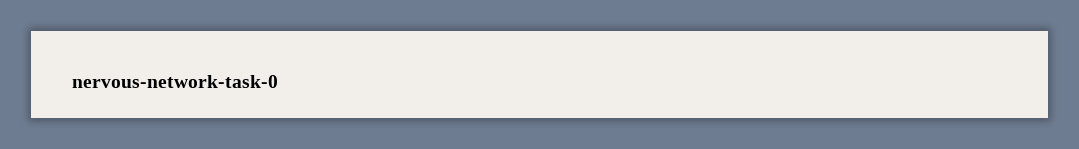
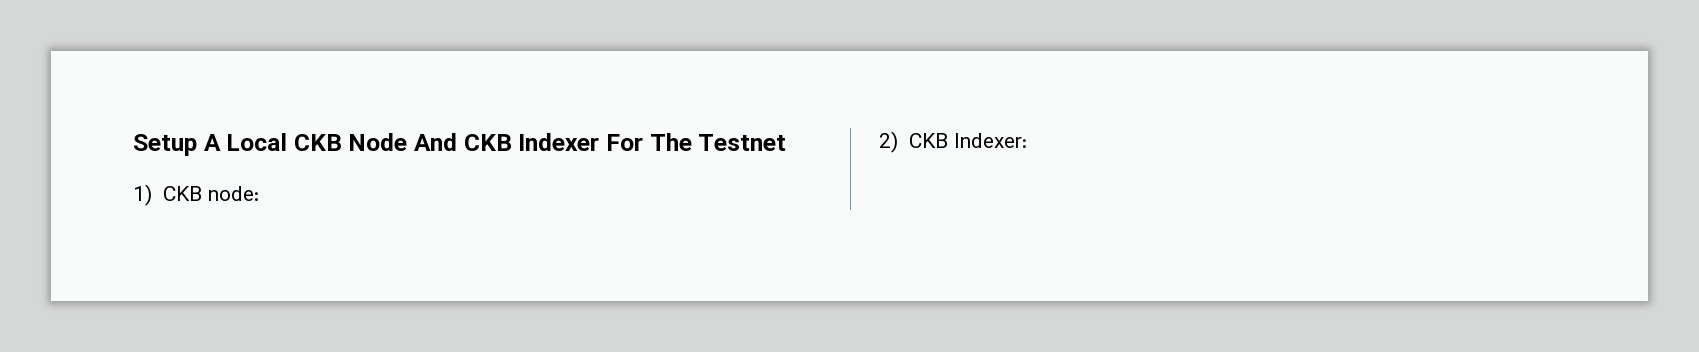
[72,75,278,88] nervous-network-task-0 -> [133,133,787,156] [133,184,259,206] [879,131,1027,153] Setup A Local CKB Node And CKB Indexer For The Testnet // 1) CKB node: // 2) CKB Indexer:

